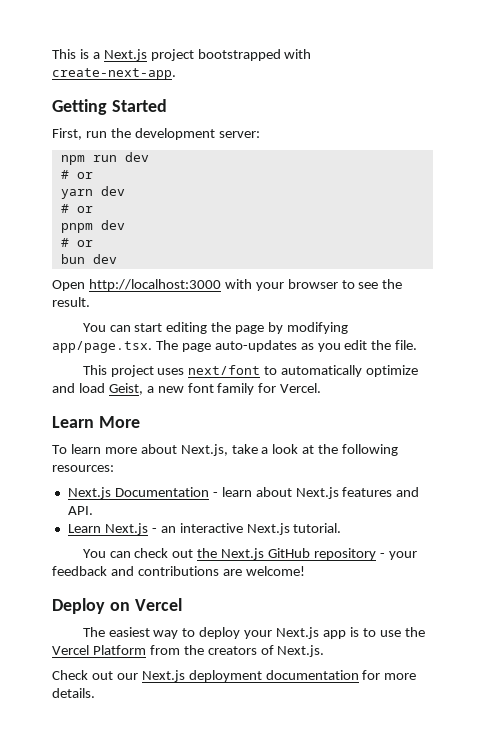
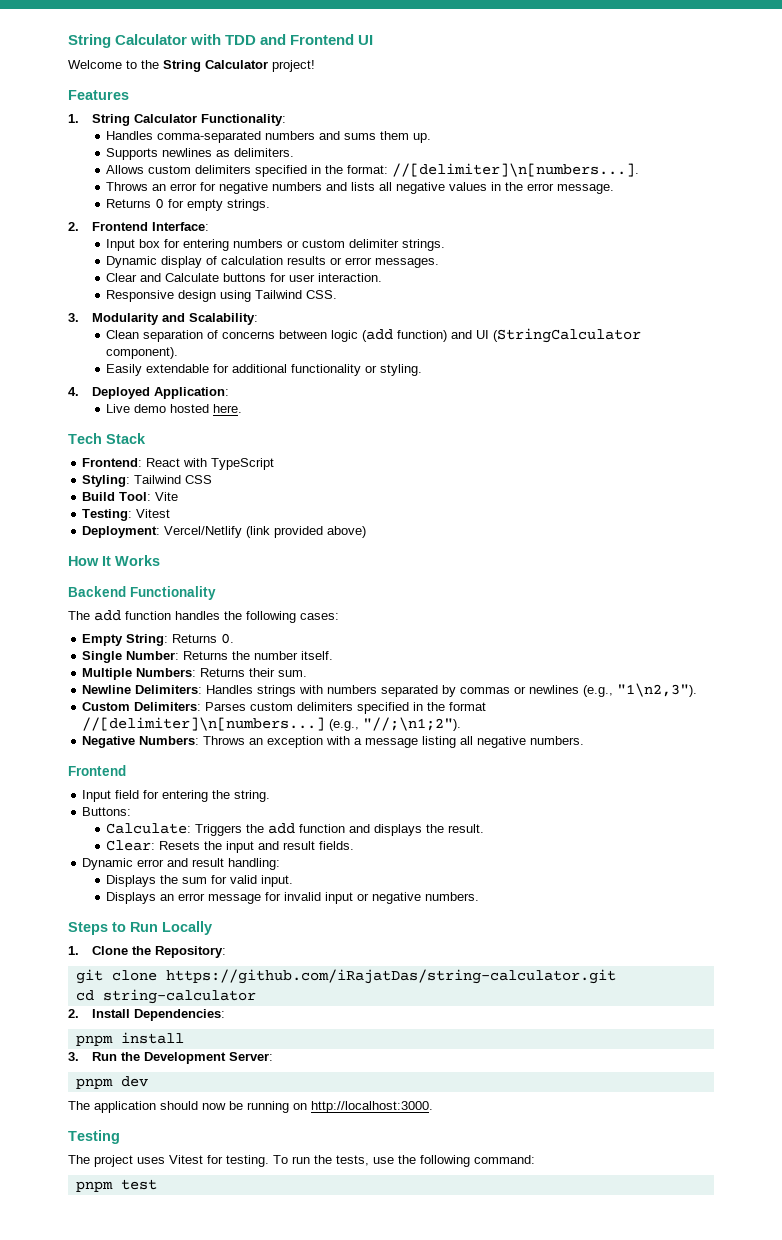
[52,49,312,61] [52,68,176,80] [52,99,167,115] [52,128,260,140] [60,152,149,165] [60,170,93,179] [60,186,125,199] [60,204,93,213] [60,220,125,233] [60,238,93,247] [60,254,117,264] [52,279,403,291] [52,297,90,307] [82,322,349,334] [52,340,418,353] [82,365,419,377] [52,383,322,395] [52,416,140,428] [52,444,399,456] [52,465,114,472] [67,487,420,499] [67,506,93,515] [67,523,342,535] [82,548,417,560] [52,566,305,576] [52,598,182,614] [82,627,425,639] [52,645,325,657] [52,670,417,682] [52,688,95,698] This is a Next.js project bootstrapped with create-next-app. // Getting Started // First, run the development server: // npm run dev // # or // yarn dev // # or // pnpm dev // # or // bun dev // Open http://localhost:3000 with your browser to see the result. // You can start editing the page by modifying app/page.tsx. The page auto-updates as you edit the file. // This project uses next/font to automatically optimize and load Geist, a new font family for Vercel. // Learn More // To learn more about Next.js, take a look at the following resources: // Next.js Documentation - learn about Next.js features and API. // Learn Next.js - an interactive Next.js tutorial. // You can check out the Next.js GitHub repository - your feedback and contributions are welcome! // Deploy on Vercel // The easiest way to deploy your Next.js app is to use the Vercel Platform from the creators of Next.js. // Check out our Next.js deployment documentation for more details. -> [68,34,374,48] [68,60,315,72] [68,90,129,100] [68,114,287,126] [106,131,432,143] [106,148,295,160] [106,163,640,177] [106,182,615,194] [106,198,271,211] [68,222,210,231] [106,239,446,251] [106,256,440,268] [106,273,383,282] [106,290,338,302] [68,313,259,325] [106,328,642,343] [106,347,179,359] [106,364,423,376] [68,387,230,399] [106,404,243,413] [68,433,146,444] [82,458,275,470] [82,475,213,487] [82,492,179,501] [82,509,171,521] [82,526,367,538] [68,555,160,566] [68,586,216,600] [68,610,339,623] [82,633,235,646] [82,651,334,663] [82,668,308,680] [82,683,698,697] [82,702,487,714] [82,717,462,731] [82,736,585,748] [68,765,126,776] [82,790,271,802] [82,807,132,816] [106,823,485,836] [106,840,355,853] [82,858,281,870] [106,875,294,887] [106,892,480,904] [68,921,212,935] [68,946,227,958] [75,969,616,984] [75,989,256,1004] [68,1009,226,1021] [75,1032,184,1046] [68,1052,274,1064] [75,1076,148,1089] [68,1101,433,1113] [68,1130,120,1144] [68,1155,535,1167] [75,1179,157,1192] String Calculator with TDD and Frontend UI // Welcome to the String Calculator project! // Features // 1. String Calculator Functionality: // Handles comma-separated numbers and sums them up. // Supports newlines as delimiters. // Allows custom delimiters specified in the format: //[delimiter]\n[numbers...]. // Throws an error for negative numbers and lists all negative values in the error message. // Returns 0 for empty strings. // 2. Frontend Interface: // Input box for entering numbers or custom delimiter strings. // Dynamic display of calculation results or error messages. // Clear and Calculate buttons for user interaction. // Responsive design using Tailwind CSS. // 3. Modularity and Scalability: // Clean separation of concerns between logic (add function) and UI (StringCalculator component). // Easily extendable for additional functionality or styling. // 4. Deployed Application: // Live demo hosted here. // Tech Stack // Frontend: React with TypeScript // Styling: Tailwind CSS // Build Tool: Vite // Testing: Vitest // Deployment: Vercel/Netlify (link provided above) // How It Works // Backend Functionality // The add function handles the following cases: // Empty String: Returns 0. // Single Number: Returns the number itself. // Multiple Numbers: Returns their sum. // Newline Delimiters: Handles strings with numbers separated by commas or newlines (e.g., "1\n2,3"). // Custom Delimiters: Parses custom delimiters specified in the format //[delimiter]\n[numbers...] (e.g., "//;\n1;2"). // Negative Numbers: Throws an exception with a message listing all negative numbers. // Frontend // Input field for entering the string. // Buttons: // Calculate: Triggers the add function and displays the result. // Clear: Resets the input and result fields. // Dynamic error and result handling: // Displays the sum for valid input. // Displays an error message for invalid input or negative numbers. // Steps to Run Locally // 1. Clone the Repository: // git clone https://github.com/iRajatDas/string-calculator.git // cd string-calculator // 2. Install Dependencies: // pnpm install // 3. Run the Development Server: // pnpm dev // The application should now be running on http://localhost:3000. // Testing // The project uses Vitest for testing. To run the tests, use the following command: // pnpm test

